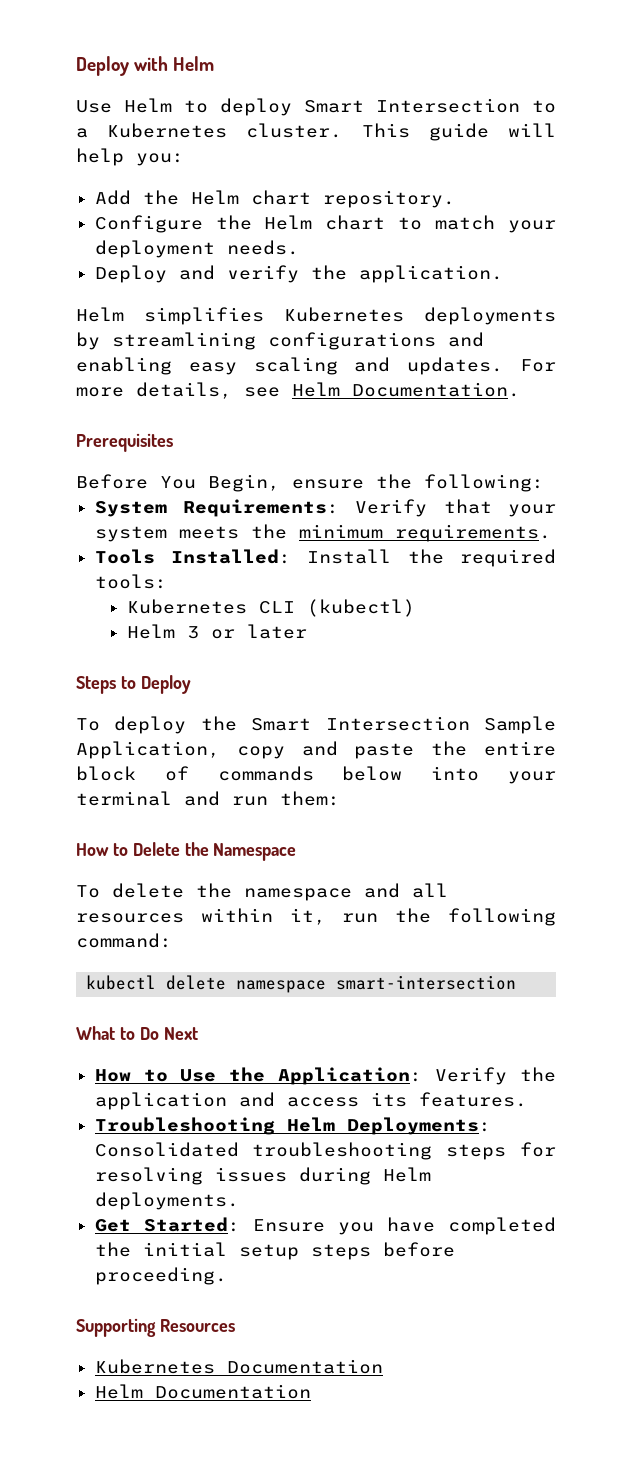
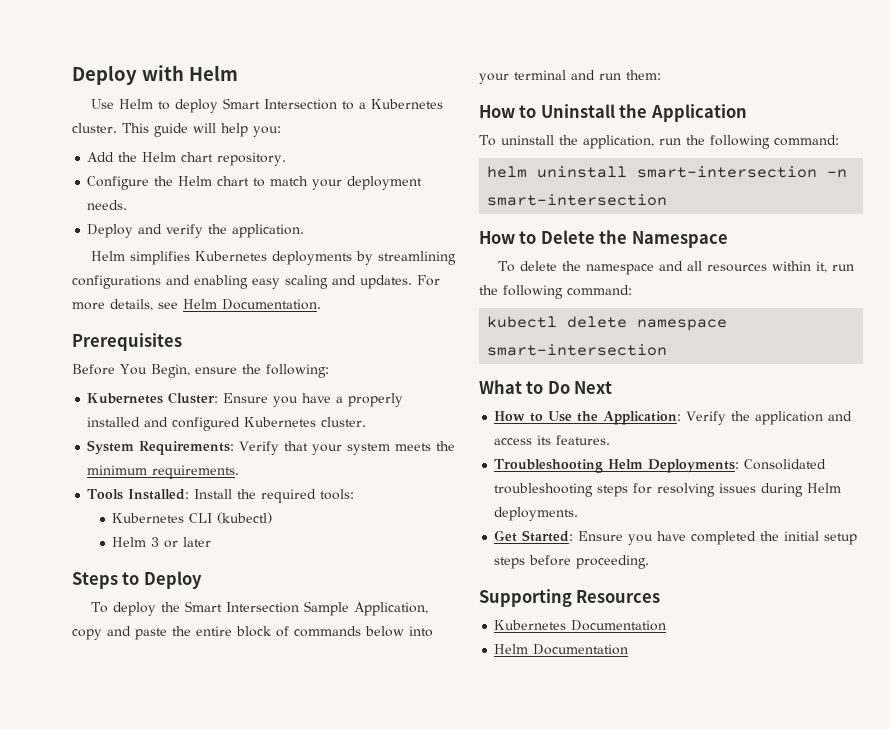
(544, 483) none -> [87,392,404,407] [87,417,367,431] // Kubernetes Cluster: Ensure you have a properly installed and configured Kubernetes cluster.
(340, 798) none -> [479,104,747,122] [479,135,839,149] [487,166,848,178] [487,194,668,206] // How to Uninstall the Application // To uninstall the application, run the following command: // helm uninstall smart-intersection -n smart-intersection

